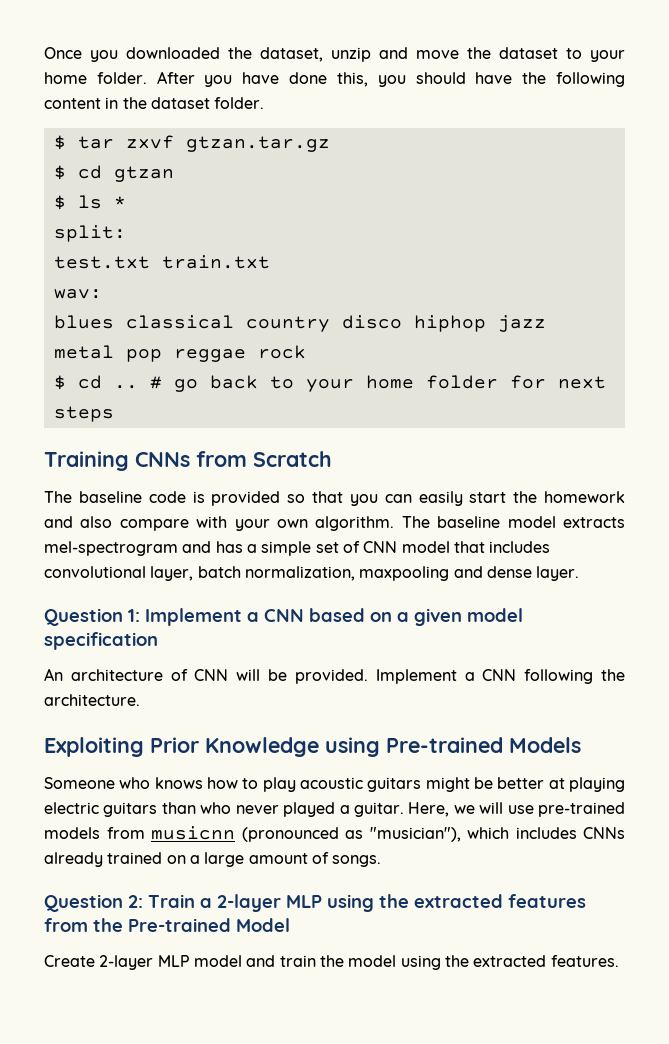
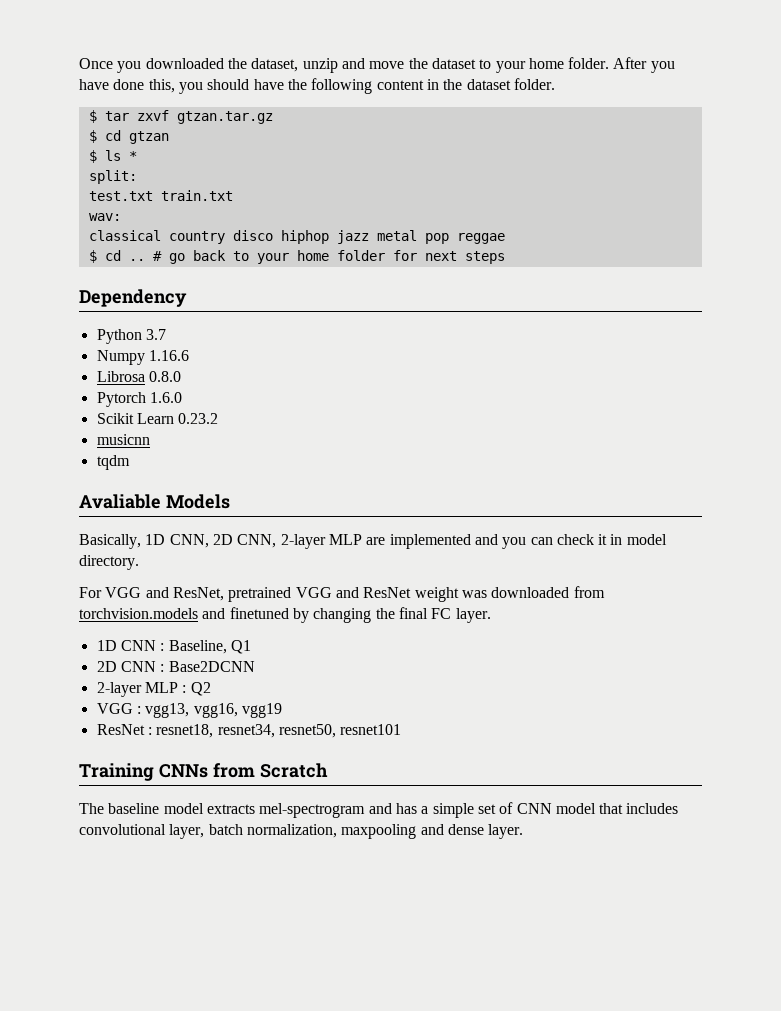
[53,315,114,329] blues -> (121, 217) none
[257,345,306,359] rock -> (505, 238) none
(114, 414) none -> [79,289,187,307] [96,329,166,344] [96,350,189,365] [96,371,181,382] [96,392,182,407] [96,413,219,424] [96,434,150,445] [96,455,130,470] [79,494,230,509] [79,534,667,549] [79,555,139,570] [79,586,605,602] [79,607,491,623] [96,640,251,654] [96,661,255,672] [96,682,211,697] [96,703,282,718] [96,724,402,738] // Dependency // Python 3.7 // Numpy 1.16.6 // Librosa 0.8.0 // Pytorch 1.6.0 // Scikit Learn 0.23.2 // musicnn // tqdm // Avaliable Models // Basically, 1D CNN, 2D CNN, 2-layer MLP are implemented and you can check it in model directory. // For VGG and ResNet, pretrained VGG and ResNet weight was downloaded from torchvision.models and finetuned by changing the final FC layer. // 1D CNN : Baseline, Q1 // 2D CNN : Base2DCNN // 2-layer MLP : Q2 // VGG : vgg13, vgg16, vgg19 // ResNet : resnet18, resnet34, resnet50, resnet101
[148,491,625,506] [44,516,501,531] code is provided so that you can easily start the homework and also compare with your own algorithm. The baseline -> (160, 808) none
[44,608,523,626] [44,632,158,650] [44,668,625,684] [44,694,140,706] [44,737,581,757] [44,777,625,792] [44,802,625,817] [44,826,625,842] [44,852,382,867] [44,894,586,912] [44,918,290,932] [44,955,619,970] // Question 1: Implement a CNN based on a given model specification // An architecture of CNN will be provided. Implement a CNN following the architecture. // Exploiting Prior Knowledge using Pre-trained Models // Someone who knows how to play acoustic guitars might be better at playing electric guitars than who never played a guitar. Here, we will use pre-trained models from musicnn (pronounced as "musician"), which includes CNNs already trained on a large amount of songs. // Question 2: Train a 2-layer MLP using the extracted features from the Pre-trained Model // Create 2-layer MLP model and train the model using the extracted features. -> (524, 831) none

